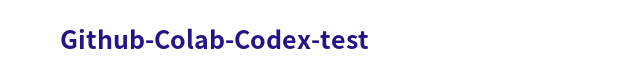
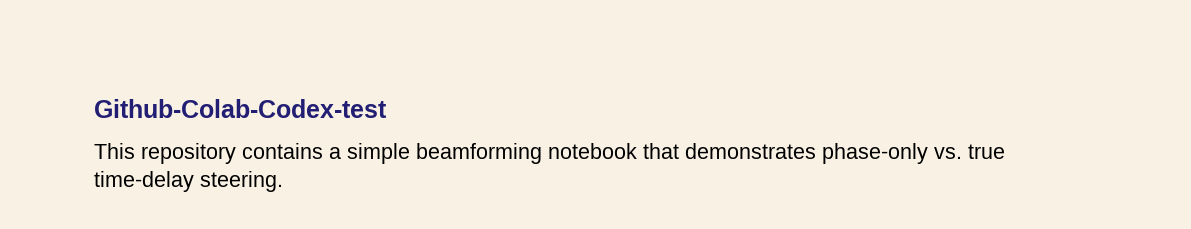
(369, 38) none -> [94,143,1005,164] [94,171,283,192] // This repository contains a simple beamforming notebook that demonstrates phase-only vs. true time-delay steering.

